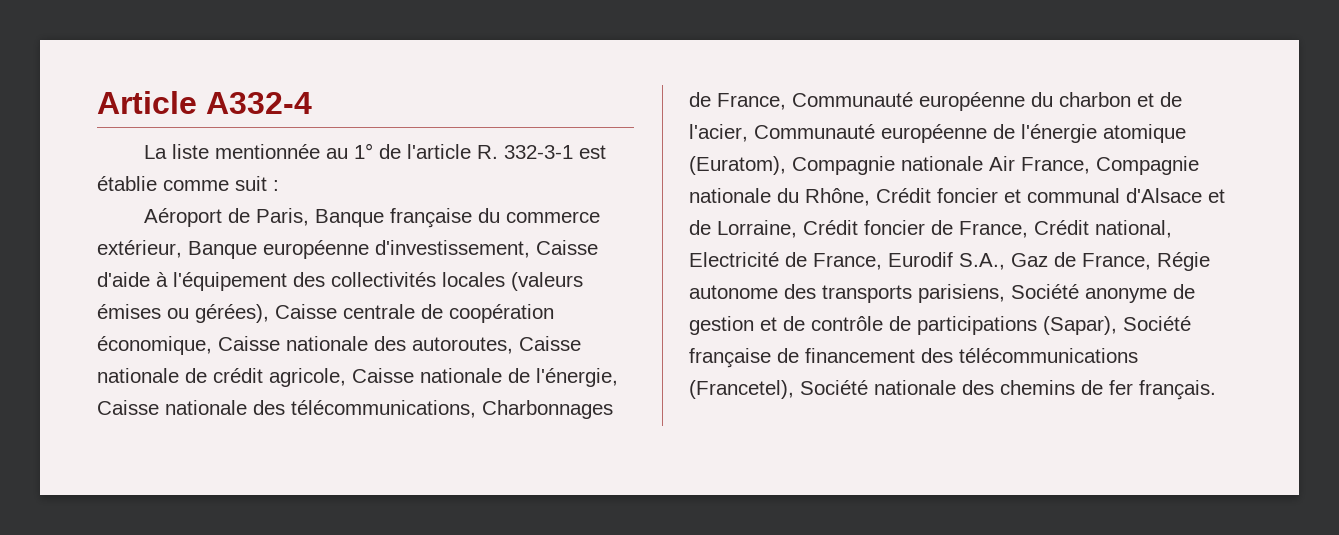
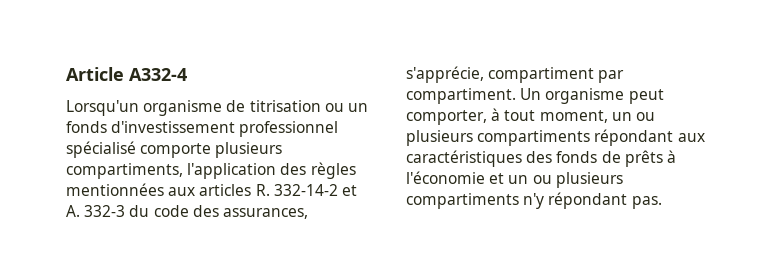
[143,143,606,159] [97,176,279,191] [143,208,600,228] [97,240,598,259] [97,272,583,291] [97,304,554,323] [97,336,581,355] [97,368,618,387] [97,400,613,419] [689,92,1182,111] [689,124,1186,143] [689,156,1199,175] [689,188,1225,206] [689,220,1172,238] [689,252,1210,271] [689,284,1195,303] [689,316,1191,335] [689,348,1138,368] [689,380,1216,400] La liste mentionnée au 1° de l'article R. 332-3-1 est établie comme suit : // Aéroport de Paris, Banque française du commerce extérieur, Banque européenne d'investissement, Caisse d'aide à l'équipement des collectivités locales (valeurs émises ou gérées), Caisse centrale de coopération économique, Caisse nationale des autoroutes, Caisse nationale de crédit agricole, Caisse nationale de l'énergie, Caisse nationale des télécommunications, Charbonnages de France, Communauté européenne du charbon et de l'acier, Communauté européenne de l'énergie atomique (Euratom), Compagnie nationale Air France, Compagnie nationale du Rhône, Crédit foncier et communal d'Alsace et de Lorraine, Crédit foncier de France, Crédit national, Electricité de France, Eurodif S.A., Gaz de France, Régie autonome des transports parisiens, Société anonyme de gestion et de contrôle de participations (Sapar), Société française de financement des télécommunications (Francetel), Société nationale des chemins de fer français. -> [66,100,368,116] [66,121,339,137] [66,141,283,158] [66,162,356,179] [66,183,357,196] [66,205,308,219] [406,66,625,83] [406,88,664,104] [406,108,655,125] [406,129,705,146] [406,150,676,167] [406,171,623,188] [406,192,662,209] Lorsqu'un organisme de titrisation ou un fonds d'investissement professionnel spécialisé comporte plusieurs compartiments, l'application des règles mentionnées aux articles R. 332-14-2 et A. 332-3 du code des assurances, s'apprécie, compartiment par compartiment. Un organisme peut comporter, à tout moment, un ou plusieurs compartiments répondant aux caractéristiques des fonds de prêts à l'économie et un ou plusieurs compartiments n'y répondant pas.

